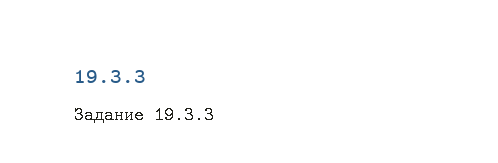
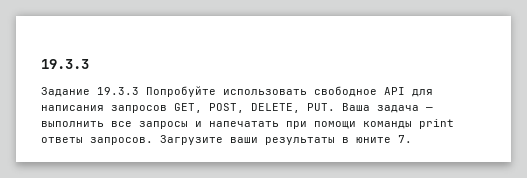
(214, 115) none -> [146,86,433,97] [41,103,433,113] [41,119,454,129] [41,135,412,145] Попробуйте использовать свободное API для написания запросов GET, POST, DELETE, PUT. Ваша задача — выполнить все запросы и напечатать при помощи команды print ответы запросов. Загрузите ваши результаты в юните 7.

